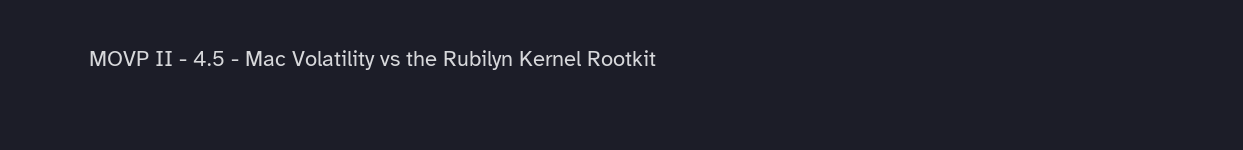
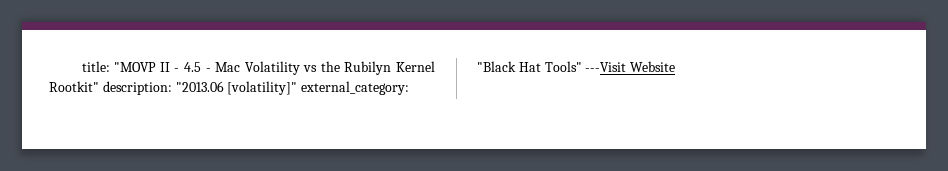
[89,51,149,66] MOVP -> [81,61,157,72] title: "MOVP
[587,50,656,66] Rootkit -> [49,81,410,95] [477,61,676,72] Rootkit" description: "2013.06 [volatility]" external_category: "Black Hat Tools" ---Visit Website

